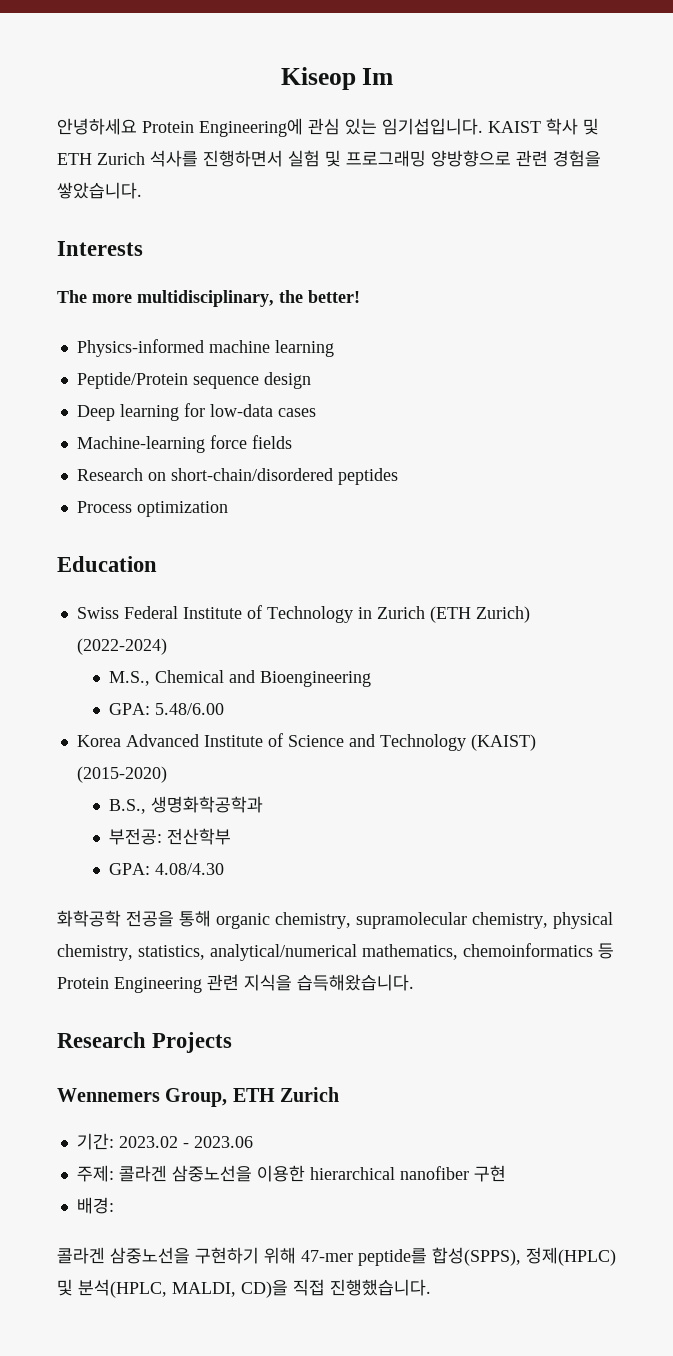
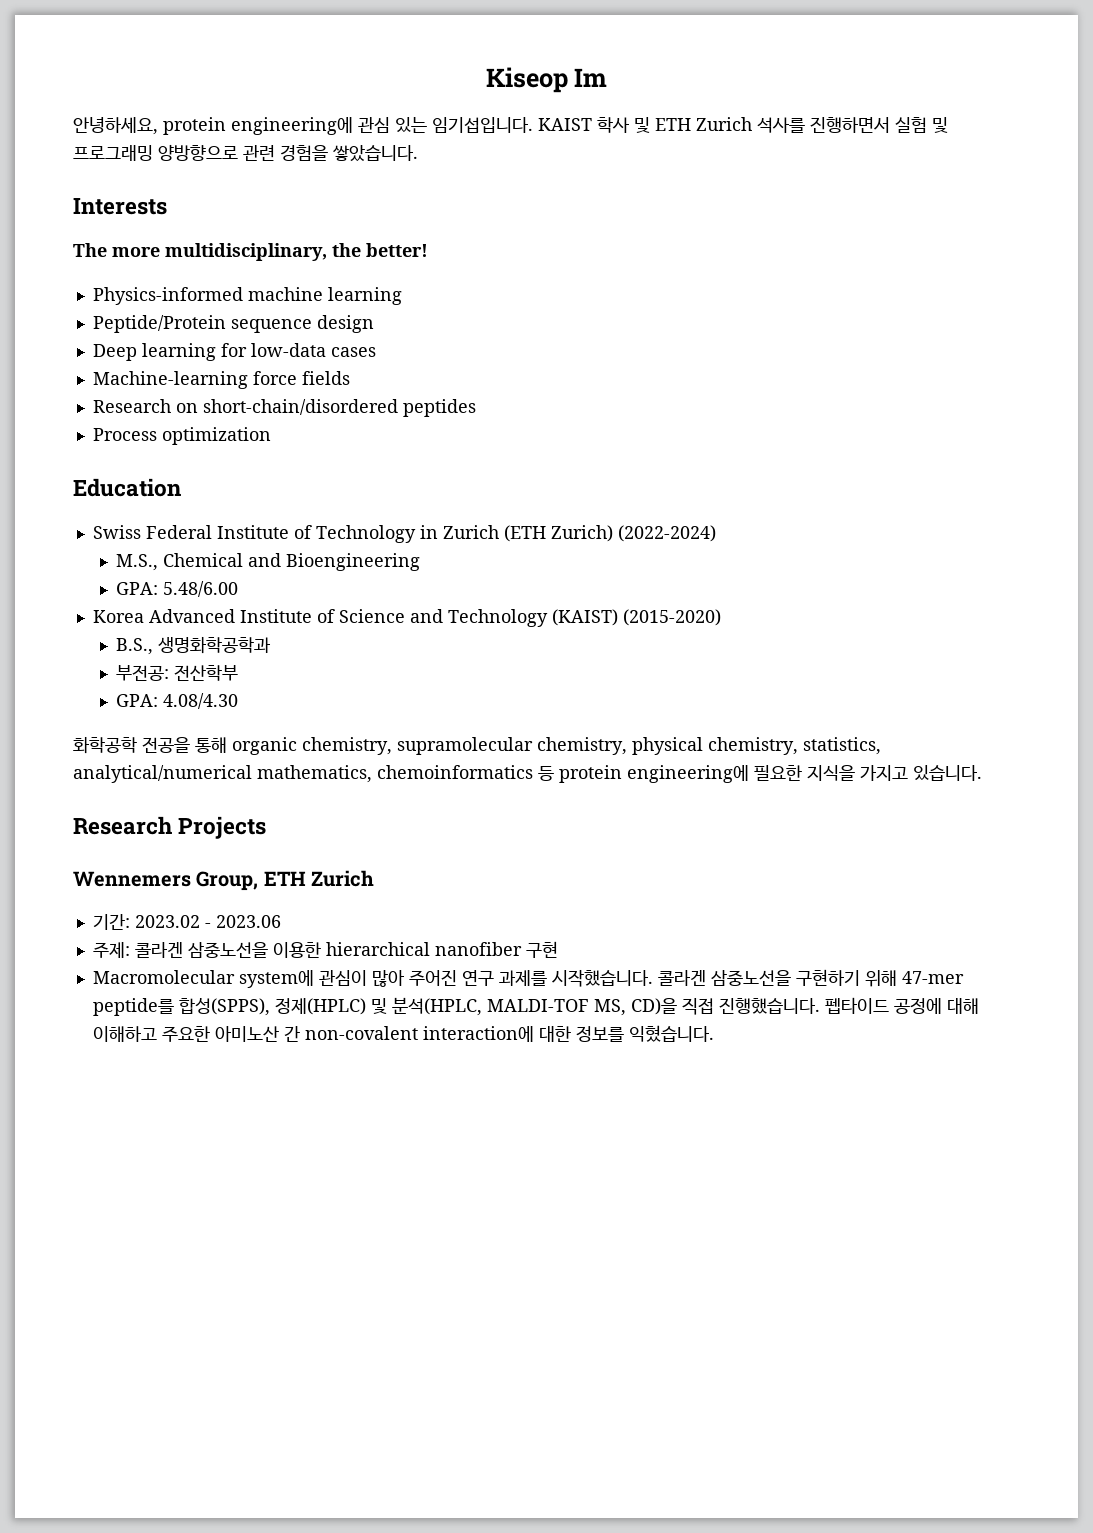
[57,118,303,137] 안녕하세요 Protein Engineering에 -> [73,117,353,135] 안녕하세요, protein engineering에
[57,974,414,993] Protein Engineering 관련 지식을 습득해왔습니다. -> [559,765,982,783] protein engineering에 필요한 지식을 가지고 있습니다.
[76,1197,114,1214] 배경: // -> [92,969,653,988] Macromolecular system에 관심이 많아 주어진 연구 과제를 시작했습니다.
[172,1282,236,1297] MALDI, -> [486,999,626,1016] MALDI-TOF MS,
(431, 1287) none -> [824,997,979,1014] [92,1025,714,1042] 펩타이드 공정에 대해 이해하고 주요한 아미노산 간 non-covalent interaction에 대한 정보를 익혔습니다.

